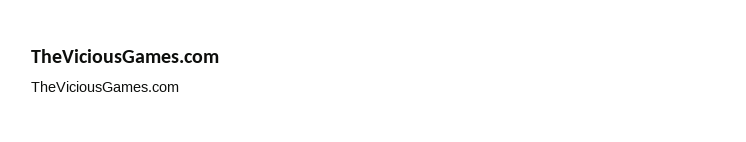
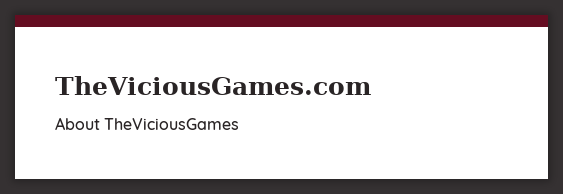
[31,81,179,92] TheViciousGames.com -> [55,117,240,130] About TheViciousGames

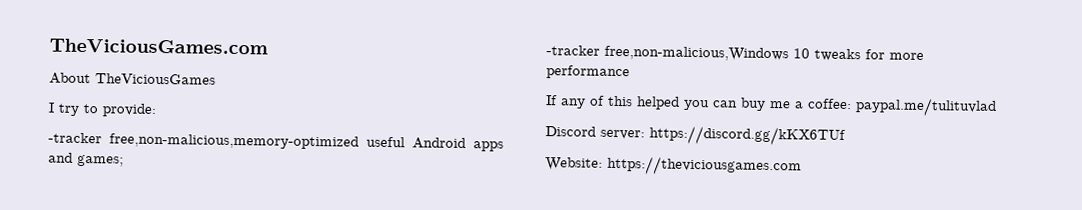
(240, 124) none -> [48,102,156,117] [48,132,504,152] [48,152,124,167] [546,45,924,62] [546,65,630,80] [545,95,997,117] [545,125,846,146] [545,155,802,177] // I try to provide: // -tracker free,non-malicious,memory-optimized useful Android apps and games; // -tracker free,non-malicious,Windows 10 tweaks for more performance // If any of this helped you can buy me a coffee: paypal.me/tulituvlad // Discord server: https://discord.gg/kKX6TUf // Website: https://theviciousgames.com

